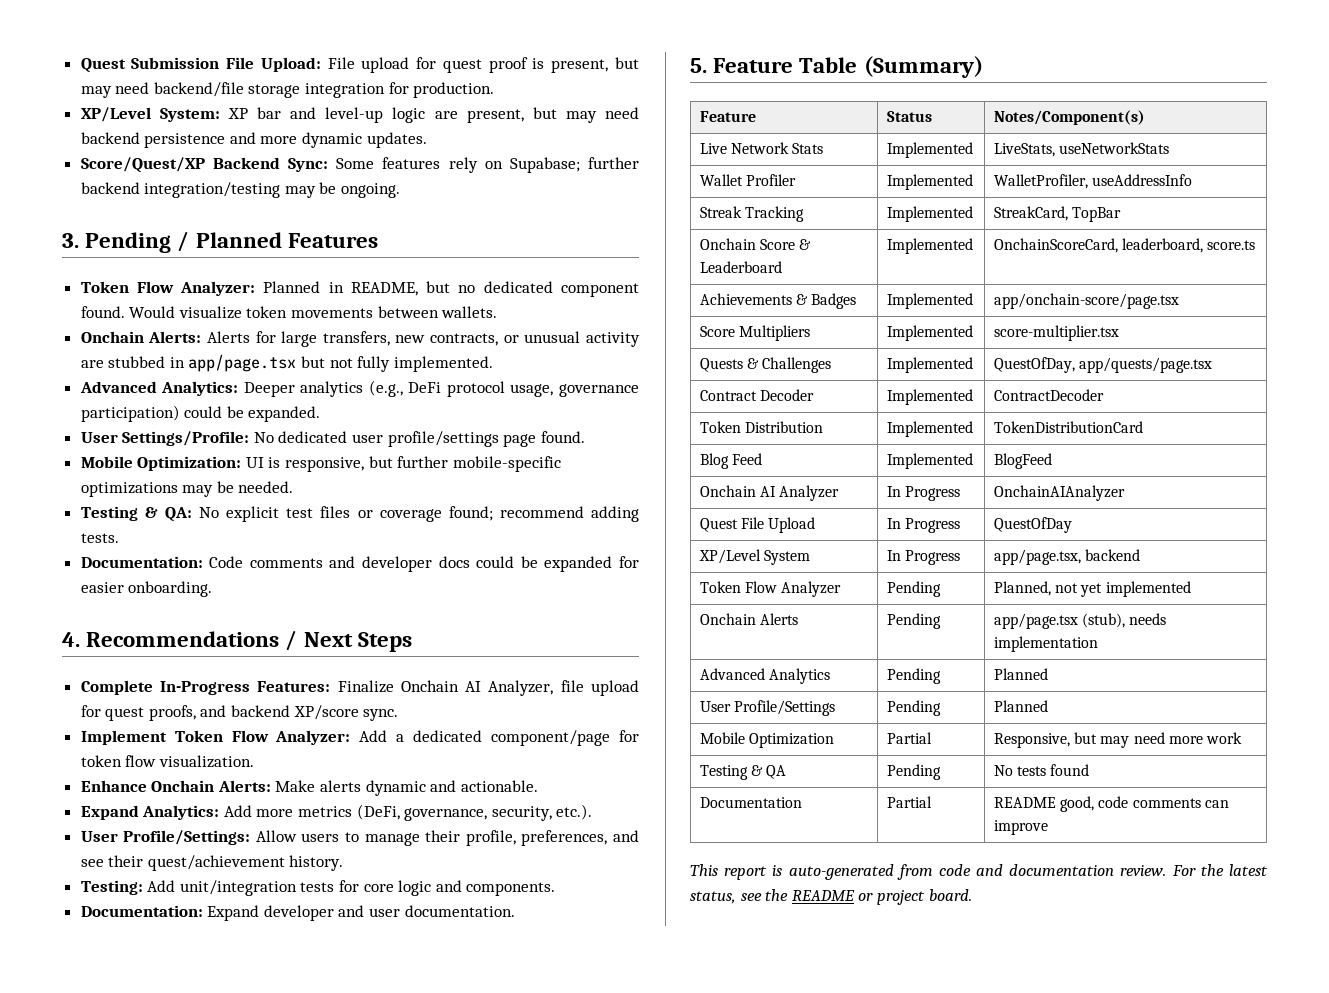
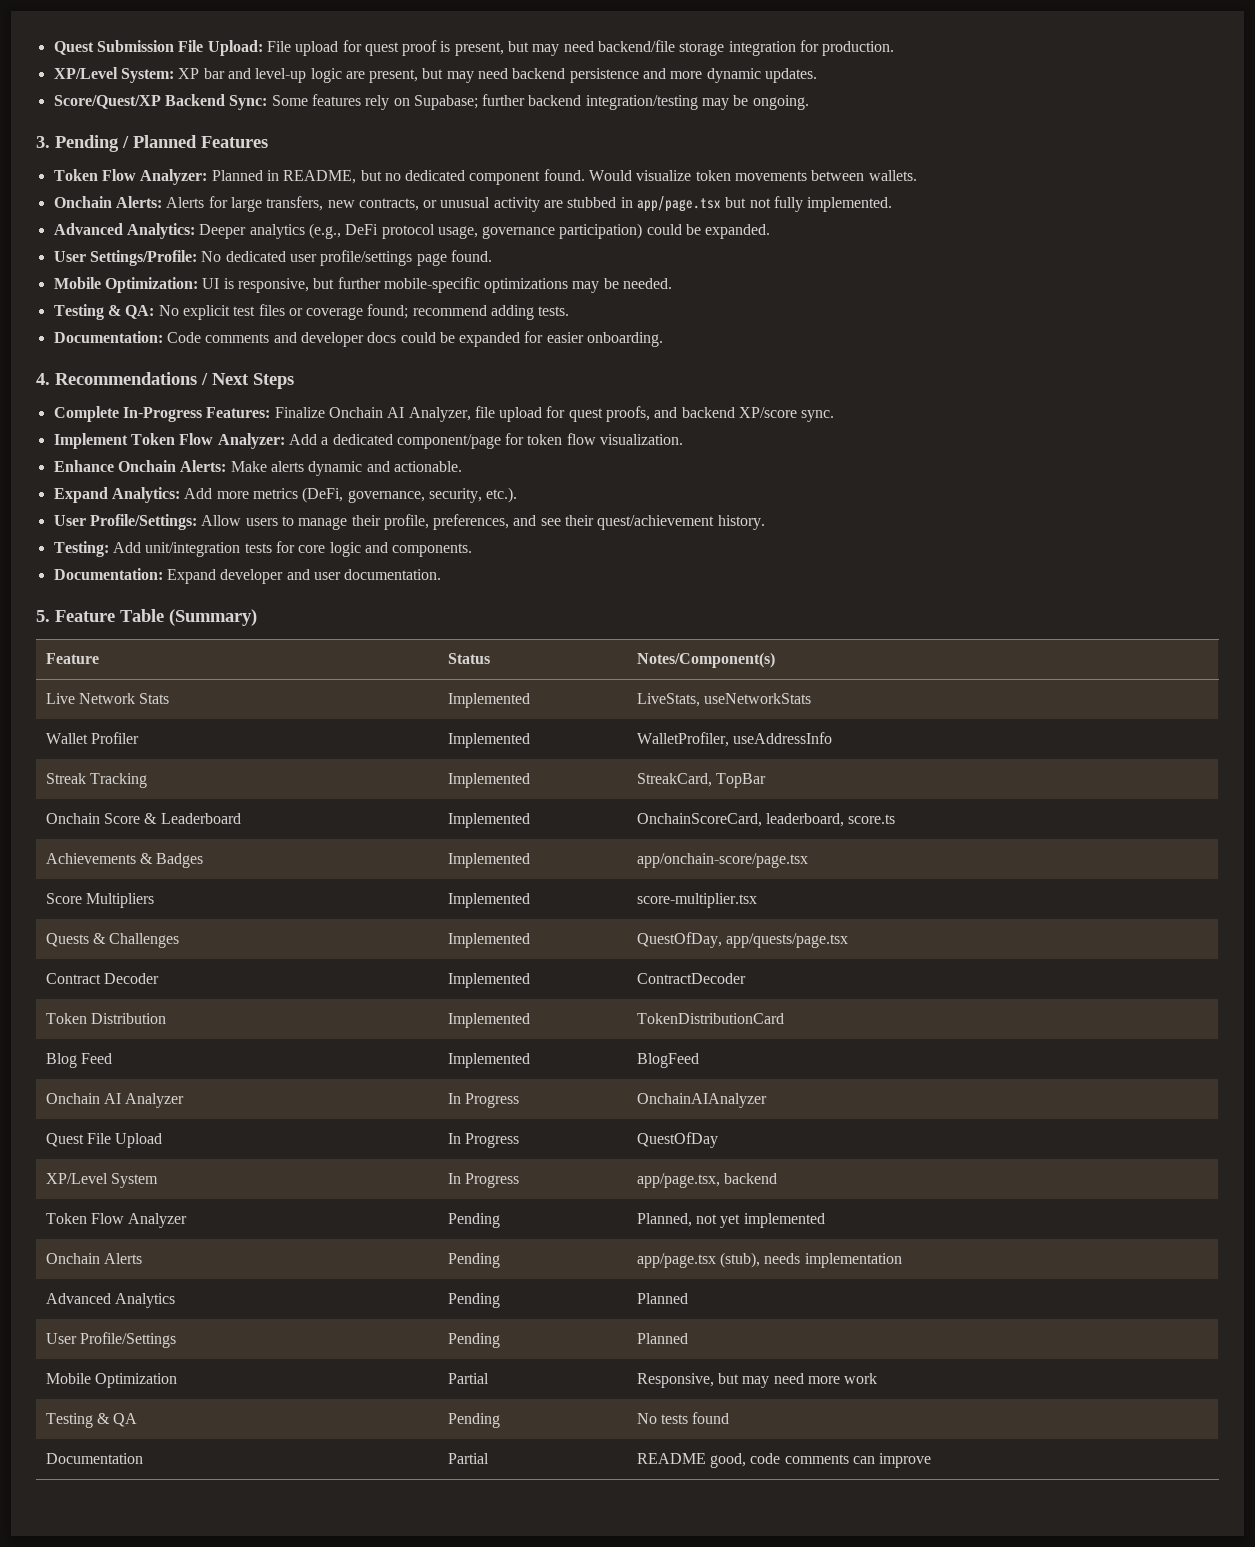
[690,864,1268,880] [690,889,972,905] // This report is auto-generated from code and documentation review. For the latest status, see the README or project board. -> (932, 1460) none

